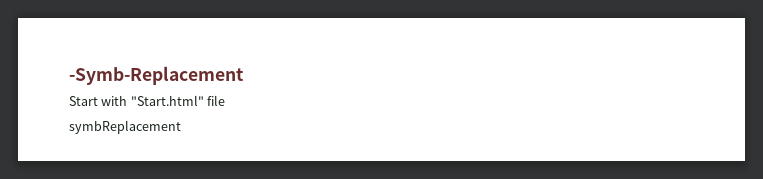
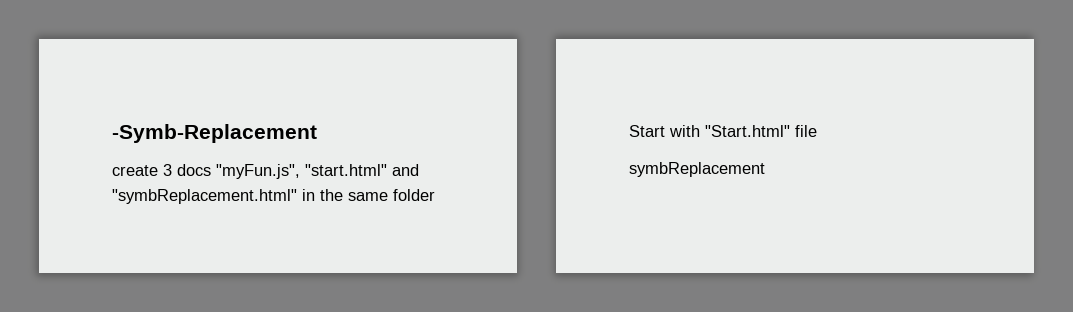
(244, 75) none -> [112,164,419,179] [112,189,435,204] // create 3 docs "myFun.js", "start.html" and "symbReplacement.html" in the same folder

